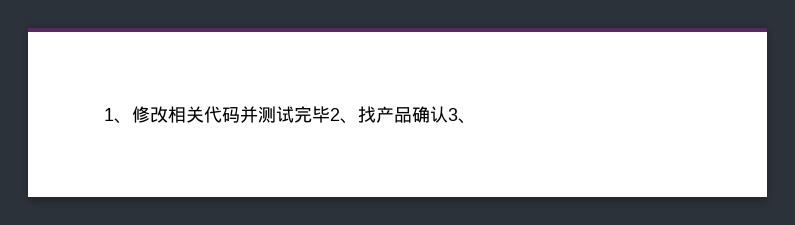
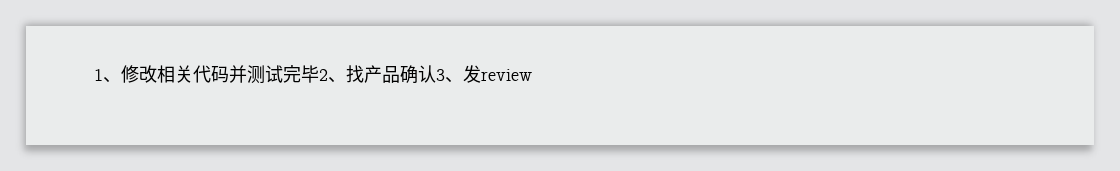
(476, 121) none -> [463,65,532,83] 发review

